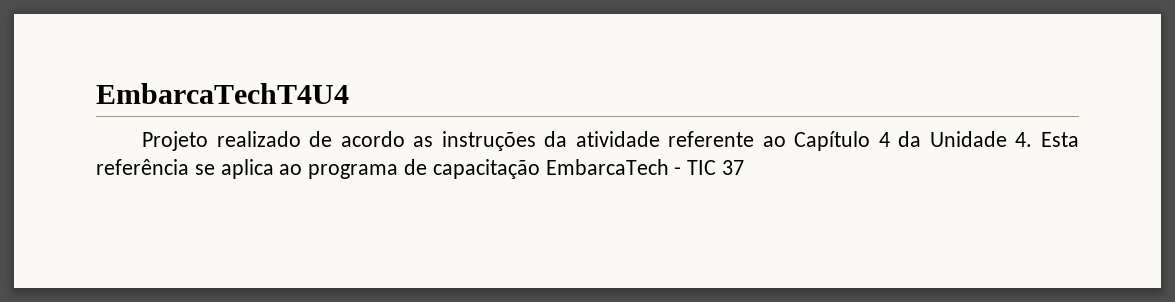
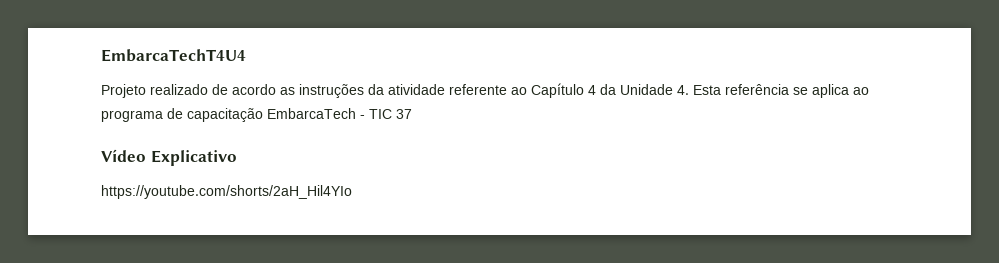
(745, 167) none -> [101,149,237,166] [101,185,352,199] // Vídeo Explicativo // https://youtube.com/shorts/2aH_Hil4YIo

